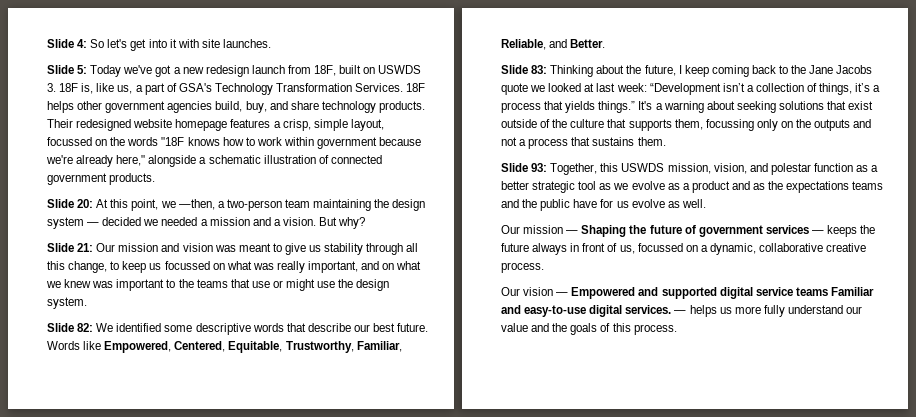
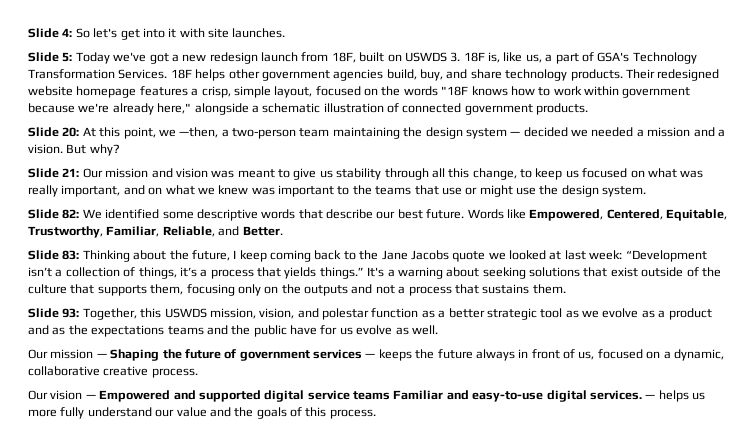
[47,137,92,146] focussed -> [315,86,361,96] focused
[164,261,210,270] focussed -> [582,168,628,178] focused
[705,119,754,131] focussing -> [186,284,235,296] focusing
[637,243,683,252] focussed -> [597,349,643,359] focused

